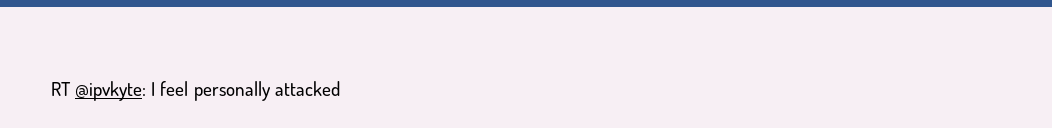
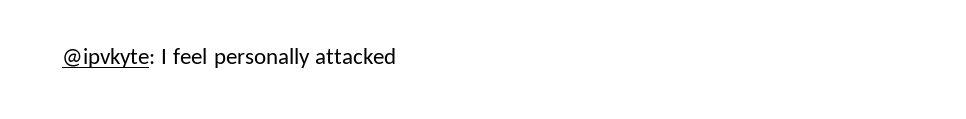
[51,82,71,96] RT -> (62, 58) none

